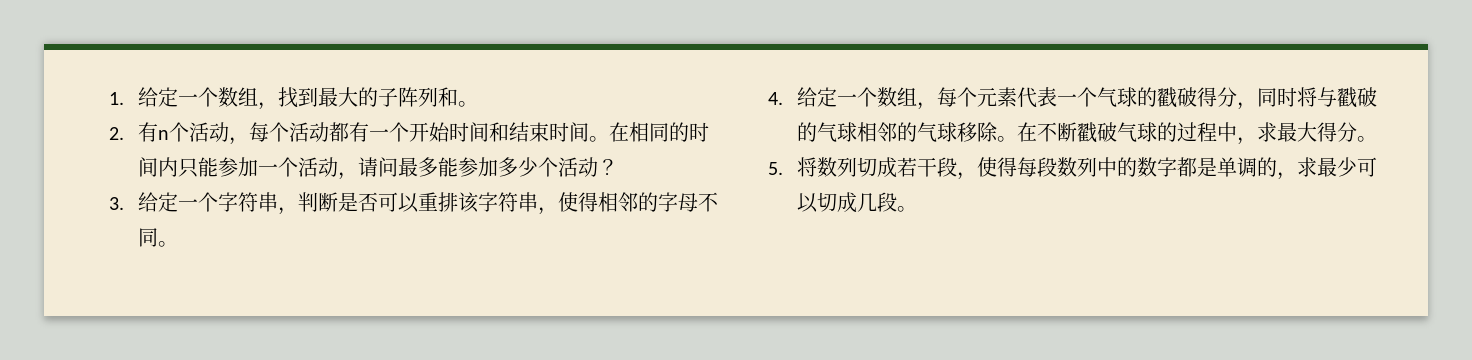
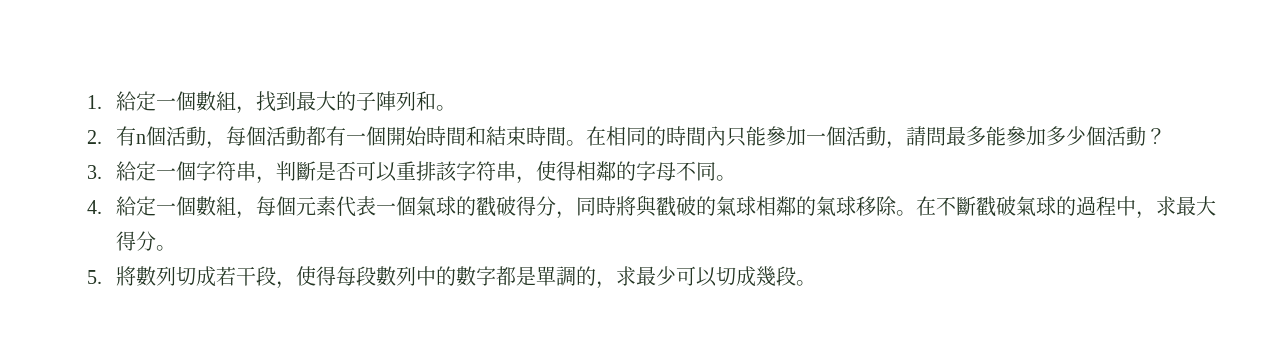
[137,87,258,107] 给定一个数组 -> [115,91,236,111] 給定一個數組
[397,87,418,107] 阵 -> [375,91,396,111] 陣
[168,122,709,145] [137,157,598,180] 个活动，每个活动都有一个开始时间和结束时间。在相同的时间内只能参加一个活动，请问最多能参加多少个活动 -> [145,126,1146,149] 個活動，每個活動都有一個開始時間和結束時間。在相同的時間內只能參加一個活動，請問最多能參加多少個活動
[137,192,218,212] 给定一个 -> [115,161,196,181] 給定一個
[317,192,338,212] 断 -> [295,161,316,181] 斷
[457,192,479,213] 该 -> [435,161,457,182] 該
[617,192,638,212] 邻 -> [595,161,616,181] 鄰
[796,87,977,110] 给定一个数组，每个 -> [115,196,296,219] 給定一個數組，每個
[1076,87,1117,107] 个气 -> [395,196,436,217] 個氣
[1276,87,1377,108] [796,122,1197,143] 时将与戳破的气球相邻的气球移除。在不断戳破气球的过 -> [595,195,1096,217] 時將與戳破的氣球相鄰的氣球移除。在不斷戳破氣球的過
[796,157,837,177] 将数 -> [115,266,156,286] 將數
[1056,157,1257,177] 数列中的数字都是单调 -> [375,266,576,286] 數列中的數字都是單調
[856,193,877,212] 几 -> [755,266,776,286] 幾

